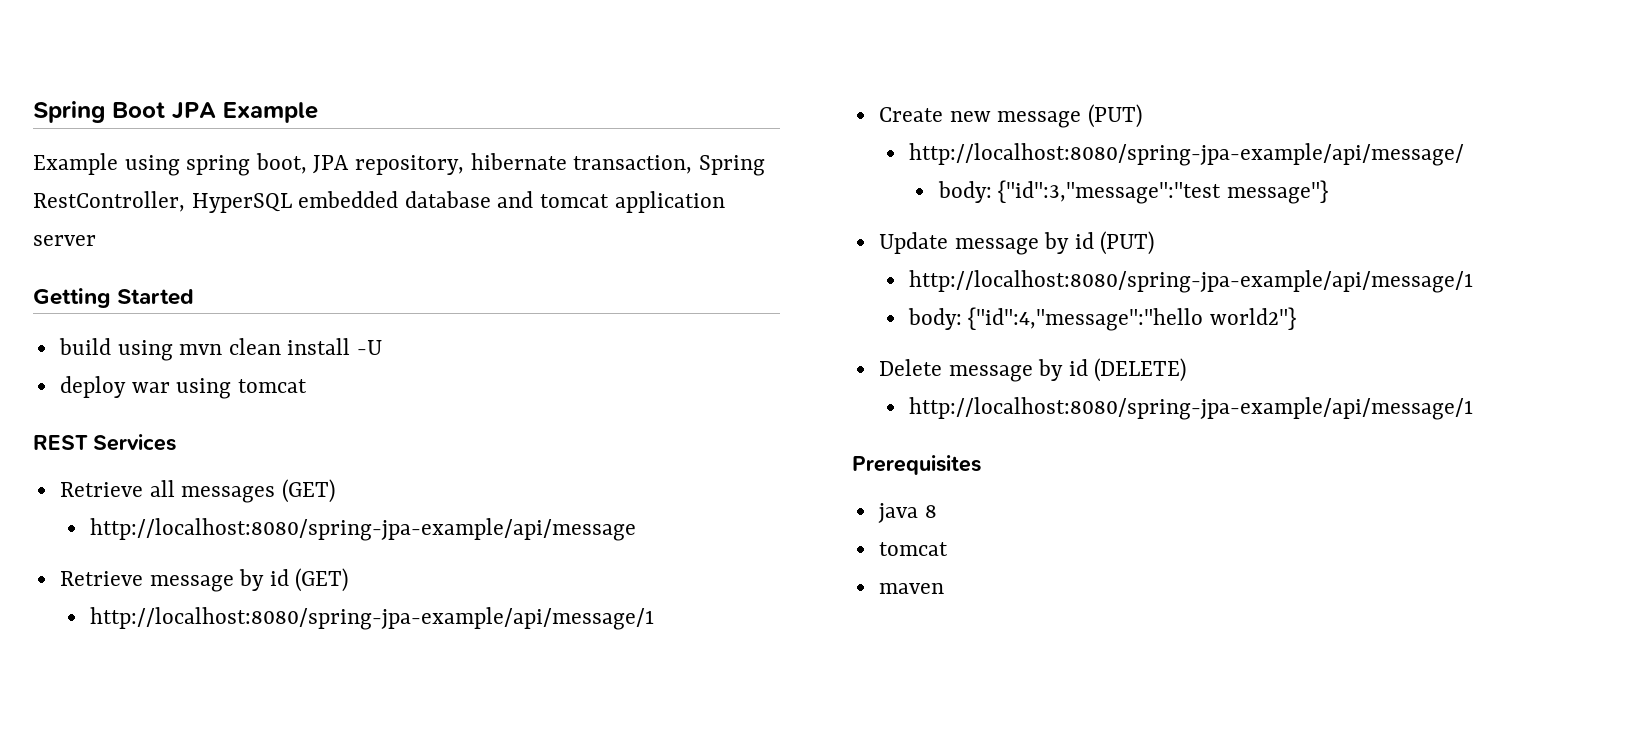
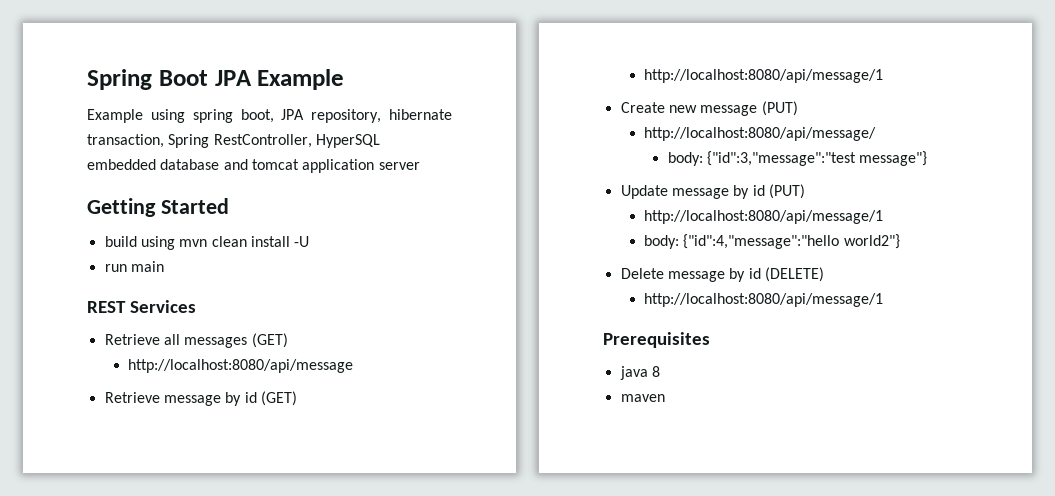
[59,376,307,399] deploy war using tomcat -> [104,261,164,272] run main
[89,518,636,541] http://localhost:8080/spring-jpa-example/api/message -> [128,359,354,373] http://localhost:8080/api/message
[89,607,654,630] http://localhost:8080/spring-jpa-example/api/message/1 -> [644,69,884,83] http://localhost:8080/api/message/1
[908,143,1464,166] http://localhost:8080/spring-jpa-example/api/message/ -> [644,127,877,141] http://localhost:8080/api/message/
[908,270,1473,293] http://localhost:8080/spring-jpa-example/api/message/1 -> [644,210,884,224] http://localhost:8080/api/message/1
[908,397,1473,420] http://localhost:8080/spring-jpa-example/api/message/1 -> [644,293,884,307] http://localhost:8080/api/message/1
[878,542,948,556] // tomcat -> (660, 371) none

